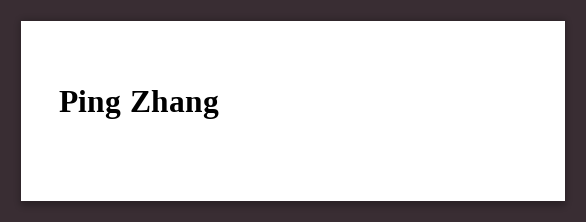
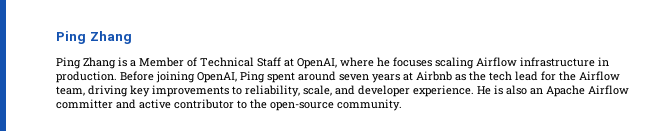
[59,90,219,119] Ping Zhang -> [56,31,132,44] [56,57,609,69] [56,71,620,83] [56,85,629,97] [56,99,402,111] Ping Zhang // Ping Zhang is a Member of Technical Staff at OpenAI, where he focuses scaling Airflow infrastructure in production. Before joining OpenAI, Ping spent around seven years at Airbnb as the tech lead for the Airflow team, driving key improvements to reliability, scale, and developer experience. He is also an Apache Airflow committer and active contributor to the open-source community.

